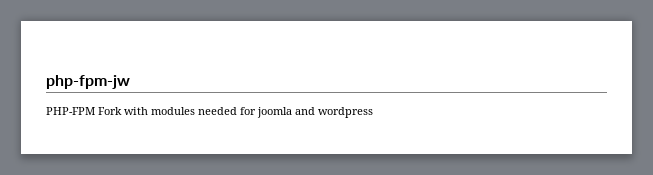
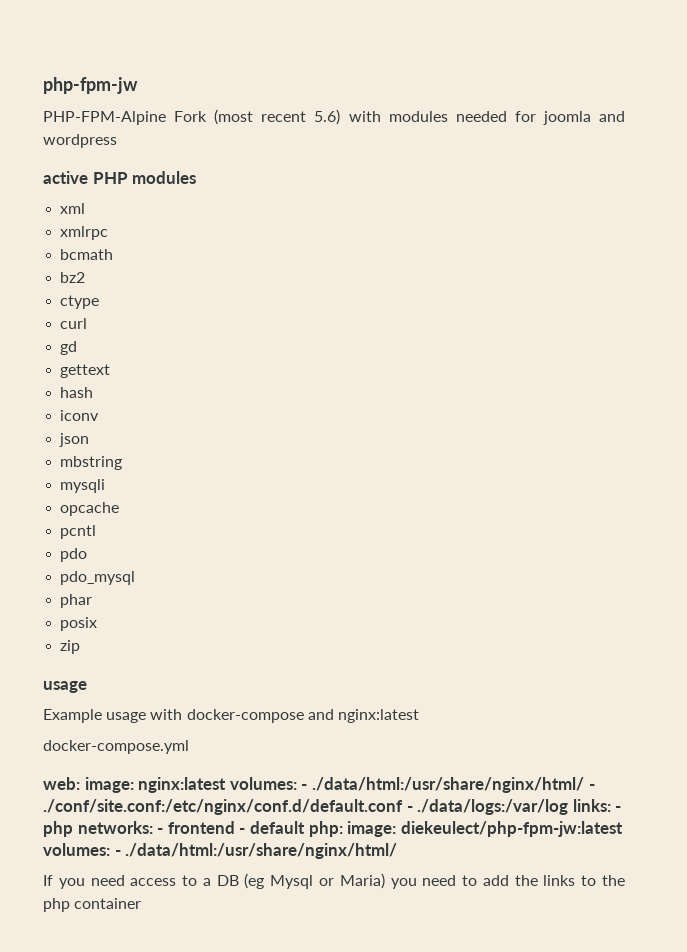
[46,107,122,115] PHP-FPM Fork -> [43,109,341,125] PHP-FPM-Alpine Fork (most recent 5.6)
(373, 112) none -> [43,171,197,184] [60,203,86,214] [60,226,109,240] [60,249,114,260] [60,272,86,283] [60,295,100,309] [60,318,88,329] [60,341,78,355] [60,364,111,378] [60,387,94,398] [60,410,100,421] [59,433,90,447] [60,456,123,470] [60,479,106,493] [60,502,120,516] [60,525,97,539] [60,548,88,562] [60,571,136,585] [60,594,93,608] [60,617,98,631] [60,640,81,654] [43,681,87,693] [43,709,419,723] [43,740,189,754] [43,777,595,793] [43,799,622,815] [43,821,623,837] [43,843,398,859] [43,873,625,889] [43,898,142,912] // active PHP modules // xml // xmlrpc // bcmath // bz2 // ctype // curl // gd // gettext // hash // iconv // json // mbstring // mysqli // opcache // pcntl // pdo // pdo_mysql // phar // posix // zip // usage // Example usage with docker-compose and nginx:latest // docker-compose.yml // web: image: nginx:latest volumes: - ./data/html:/usr/share/nginx/html/ - ./conf/site.conf:/etc/nginx/conf.d/default.conf - ./data/logs:/var/log links: - php networks: - frontend - default php: image: diekeulect/php-fpm-jw:latest volumes: - ./data/html:/usr/share/nginx/html/ // If you need access to a DB (eg Mysql or Maria) you need to add the links to the php container

